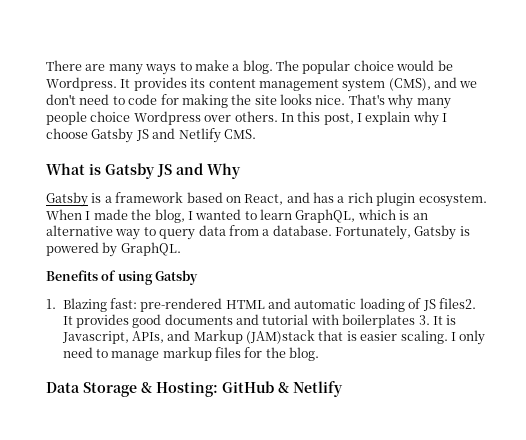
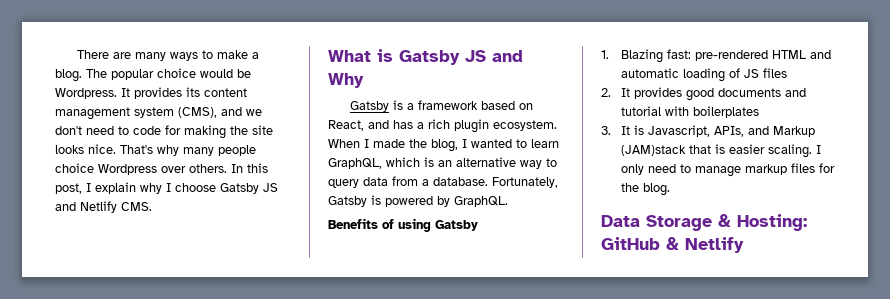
[438,298,476,309] files2. -> [763,68,788,78] [601,88,611,97] files // 2.
(416, 321) none -> (760, 112) //

